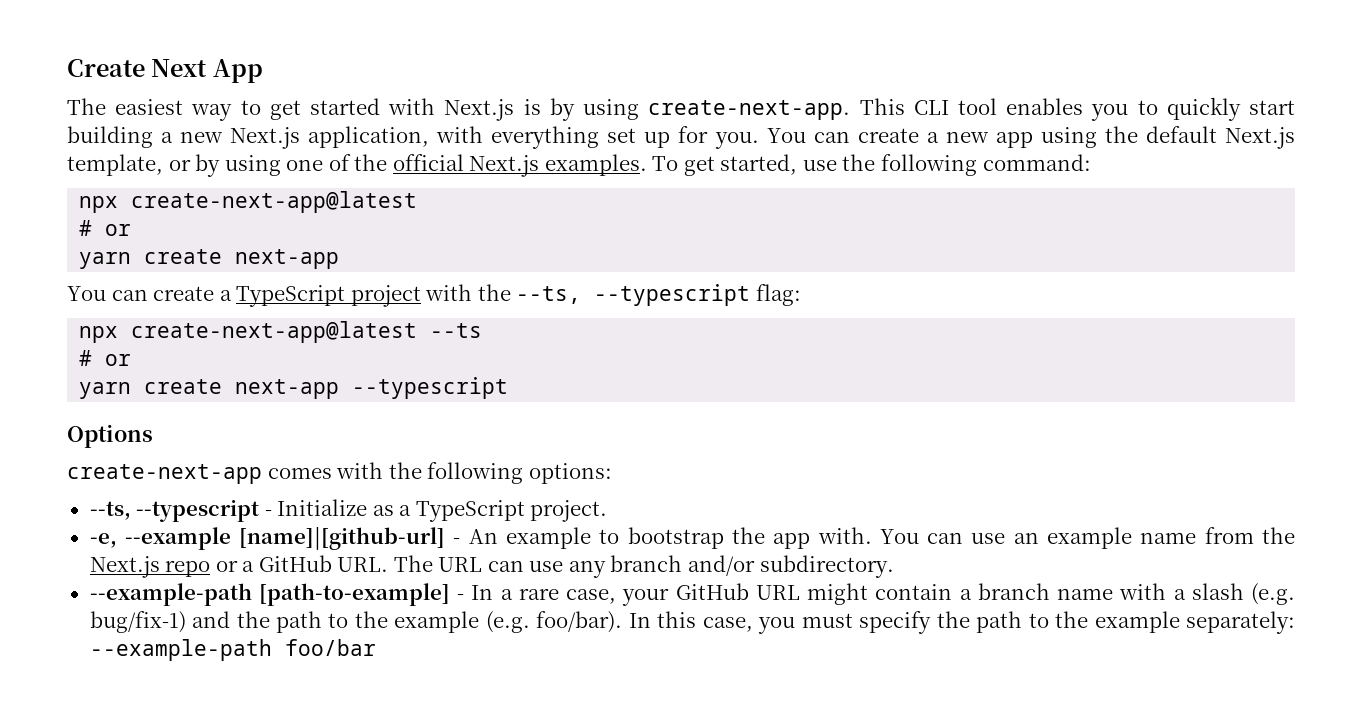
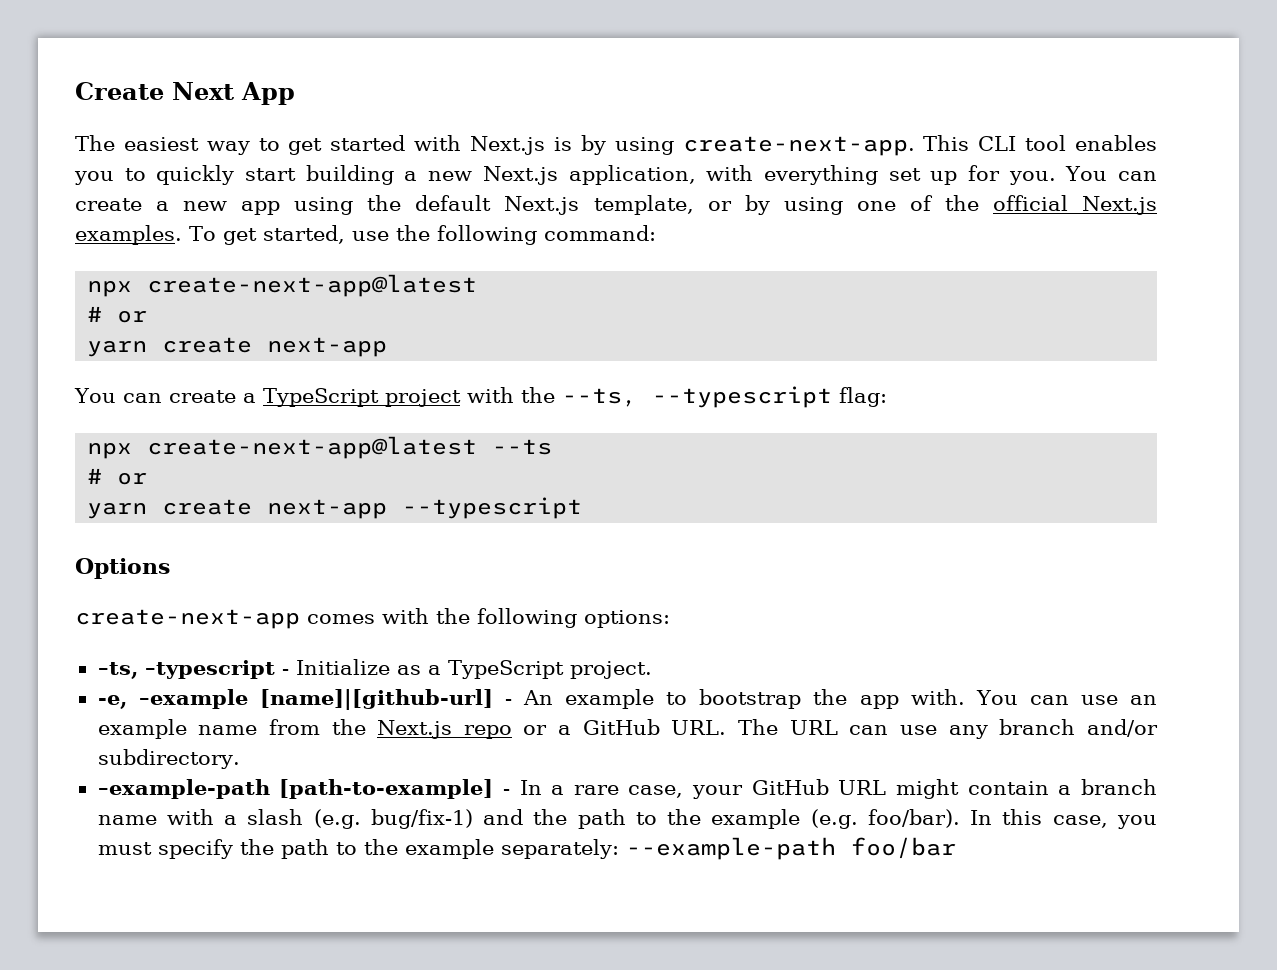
[89,500,260,522] --ts, --typescript -> [97,660,275,679] –ts, –typescript
[124,527,231,550] --example -> [138,689,248,709] –example
[89,583,252,606] --example-path -> [97,779,270,799] –example-path

